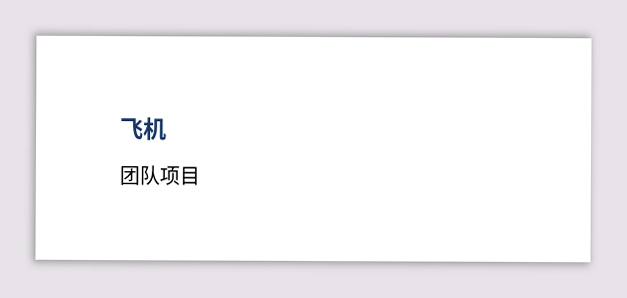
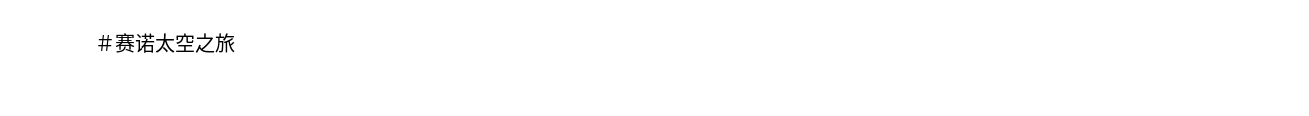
[120,117,167,141] [119,165,200,186] 飞机 // 团队项目 -> [95,33,235,53] ＃赛诺太空之旅

